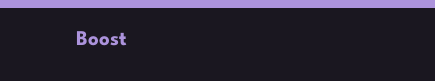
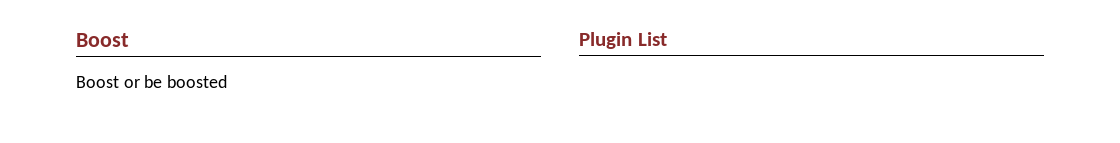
[76,31,127,46] Boost -> [76,33,129,47] [76,75,228,88] [579,32,667,49] Boost // Boost or be boosted // Plugin List

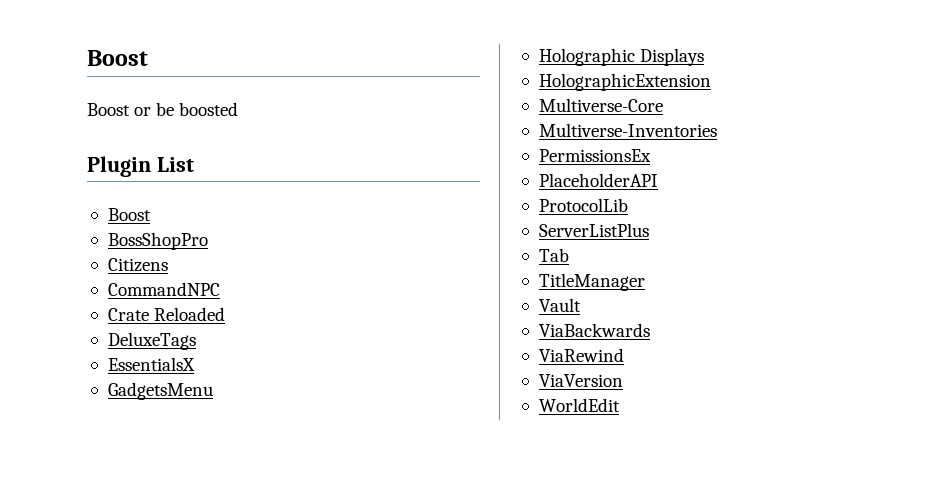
(667, 39) none -> [107,208,151,221] [107,232,208,250] [107,258,168,272] [107,282,220,296] [107,307,226,321] [107,332,196,350] [107,357,195,371] [107,382,213,400] [538,48,705,66] [538,73,711,91] [538,98,663,112] [538,123,717,137] [538,149,651,162] [538,173,658,187] [538,198,628,212] [538,223,649,237] [538,248,569,262] [538,273,645,291] [538,298,581,312] [538,323,650,337] [538,348,624,362] [538,374,623,387] [538,398,620,412] // Boost // BossShopPro // Citizens // CommandNPC // Crate Reloaded // DeluxeTags // EssentialsX // GadgetsMenu // Holographic Displays // HolographicExtension // Multiverse-Core // Multiverse-Inventories // PermissionsEx // PlaceholderAPI // ProtocolLib // ServerListPlus // Tab // TitleManager // Vault // ViaBackwards // ViaRewind // ViaVersion // WorldEdit

